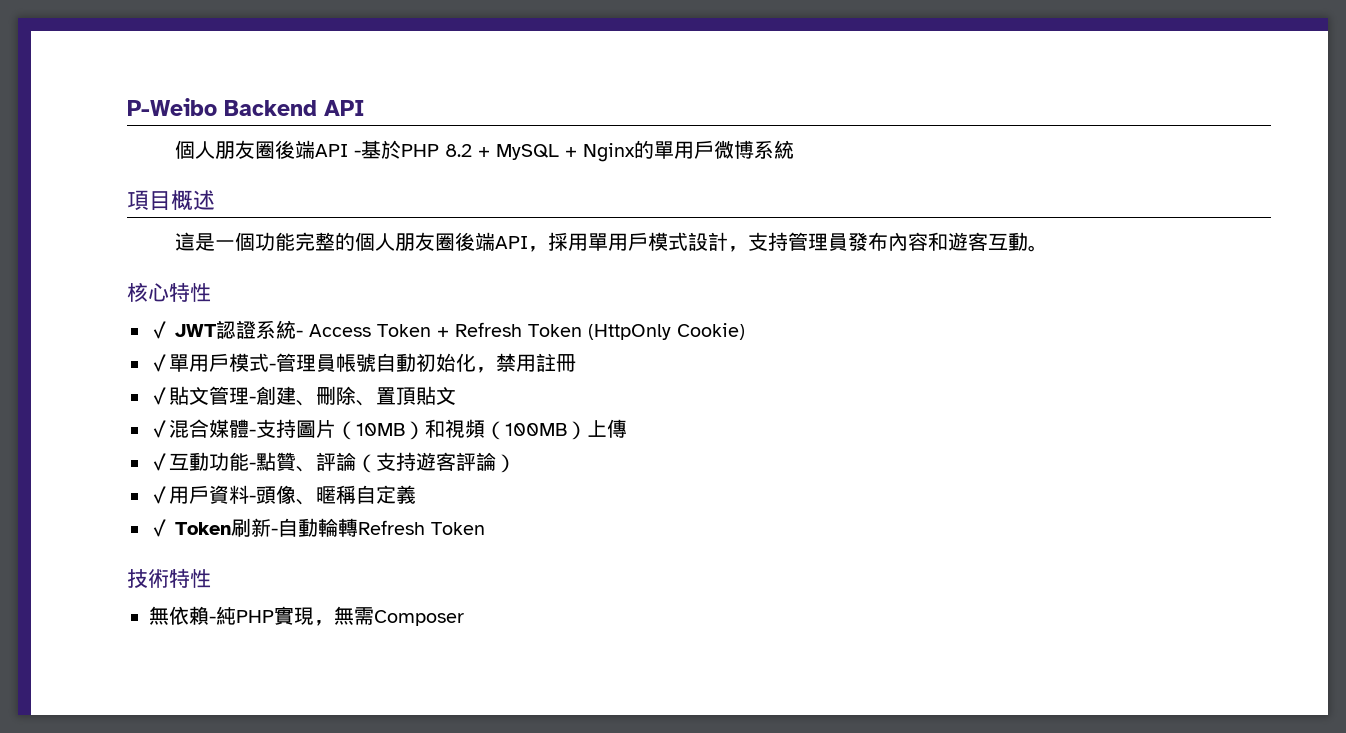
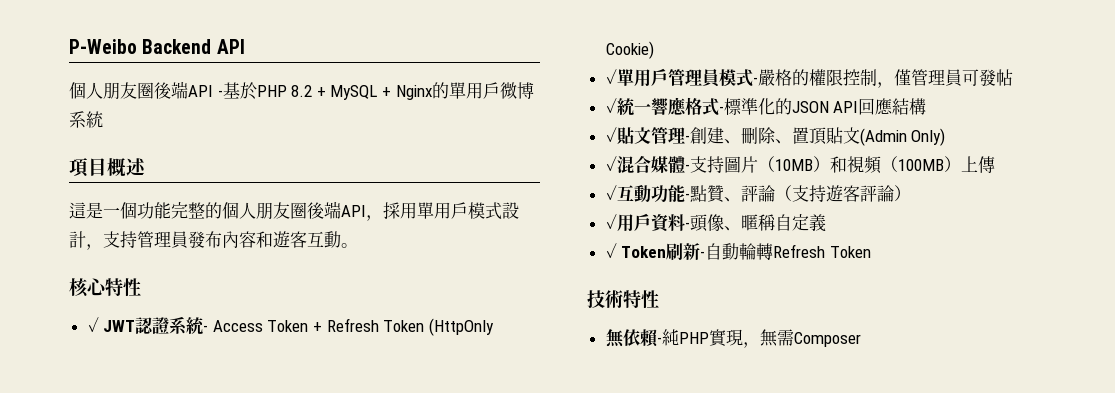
(229, 362) none -> [667,69,719,87] 管理員
[276,353,576,373] 管理員帳號自動初始化，禁用註冊 -> [757,69,1013,88] [605,97,927,116] 嚴格的權限控制，僅管理員可發帖 // ✓統一響應格式-標準化的JSON API回應結構
(456, 395) none -> [859,128,946,146] (Admin Only)

